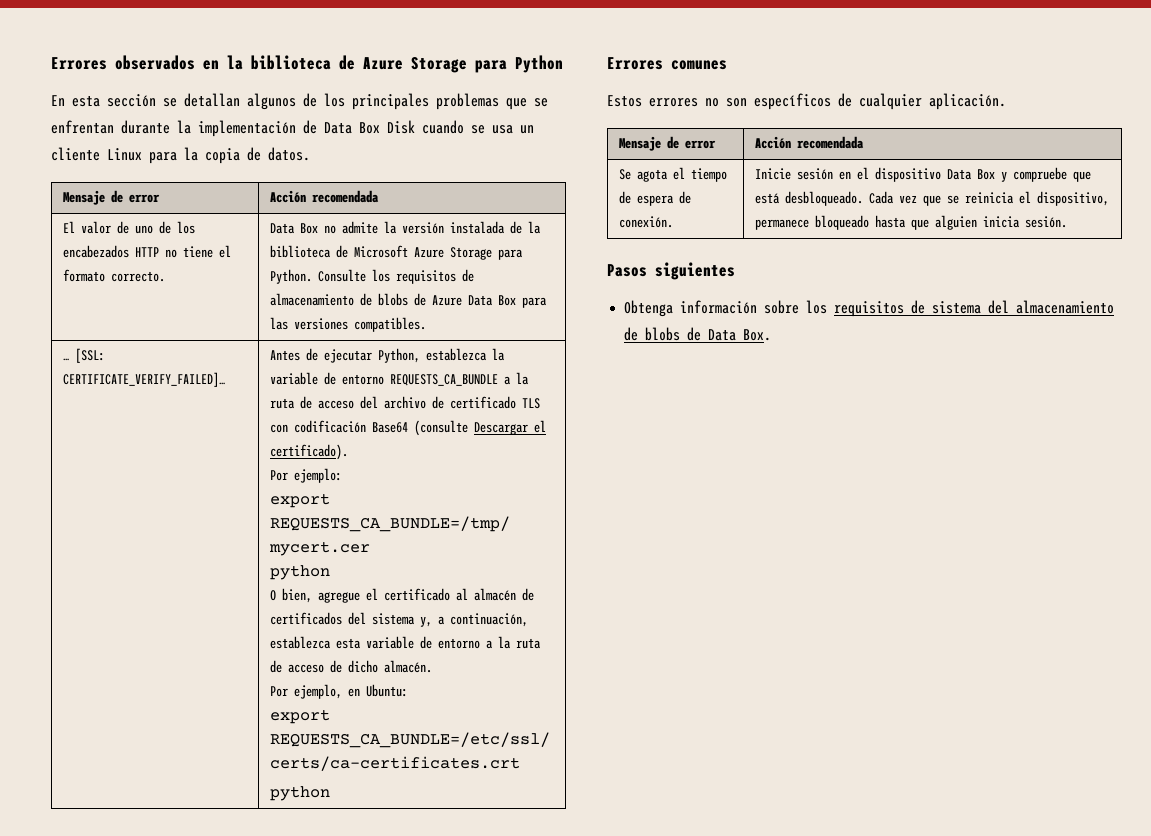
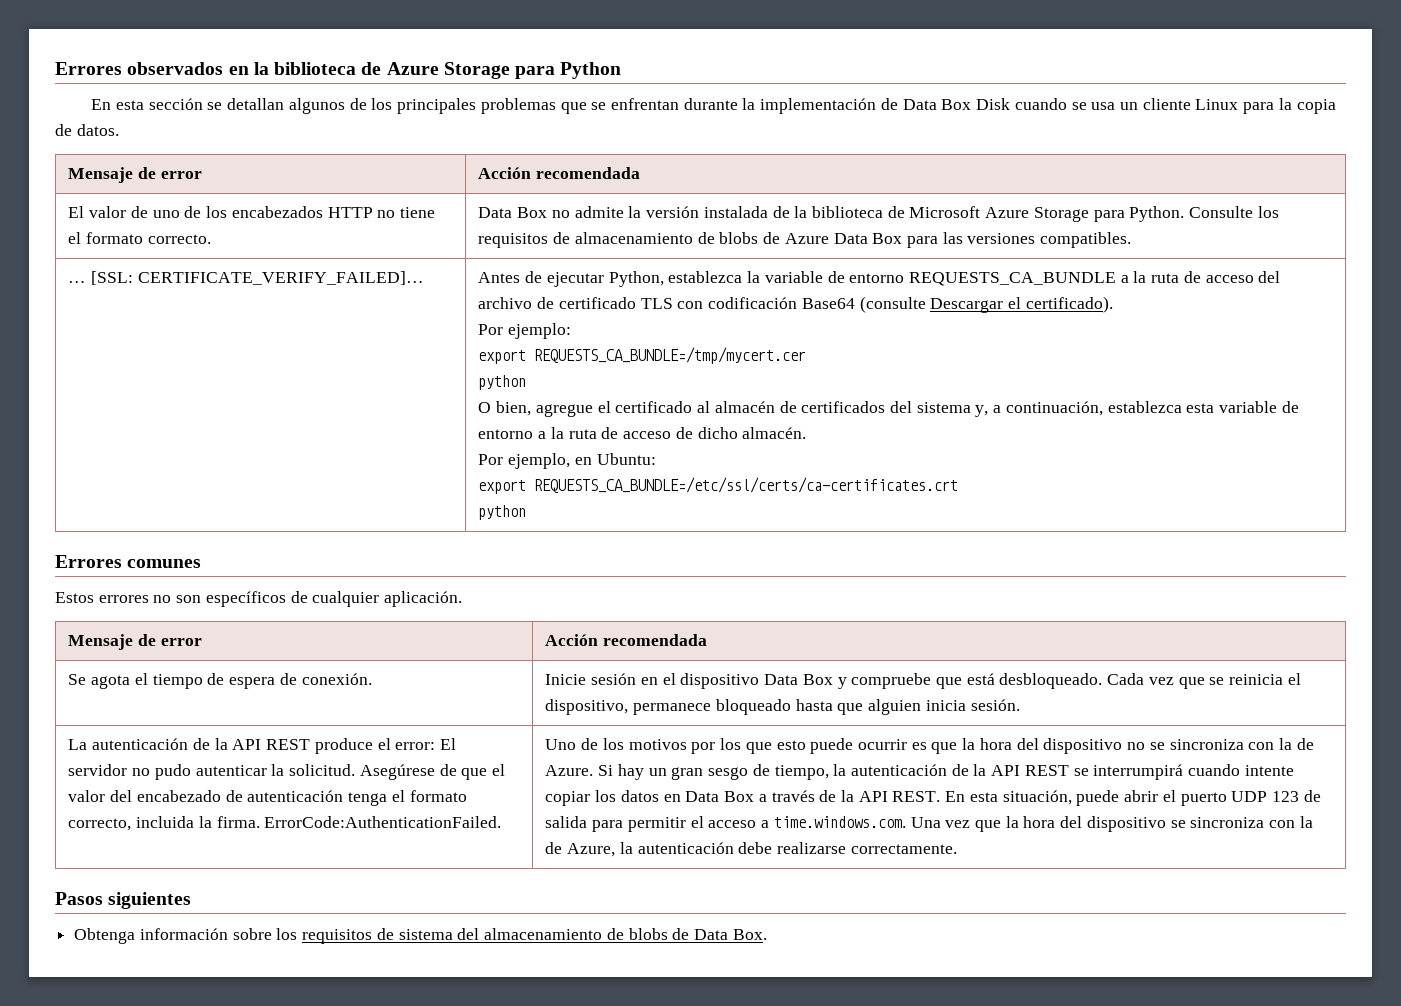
(1067, 222) none -> [68,738,456,754] [68,764,505,780] [68,790,467,806] [68,816,502,831] [545,738,1314,754] [545,764,1294,780] [545,790,1321,806] [545,816,1313,832] [545,842,957,857] // La autenticación de la API REST produce el error: El servidor no pudo autenticar la solicitud. Asegúrese de que el valor del encabezado de autenticación tenga el formato correcto, incluida la firma. ErrorCode:AuthenticationFailed. | Uno de los motivos por los que esto puede ocurrir es que la hora del dispositivo no se sincroniza con la de Azure. Si hay un gran sesgo de tiempo, la autenticación de la API REST se interrumpirá cuando intente copiar los datos en Data Box a través de la API REST. En esta situación, puede abrir el puerto UDP 123 de salida para permitir el acceso a time.windows.com. Una vez que la hora del dispositivo se sincroniza con la de Azure, la autenticación debe realizarse correctamente.

